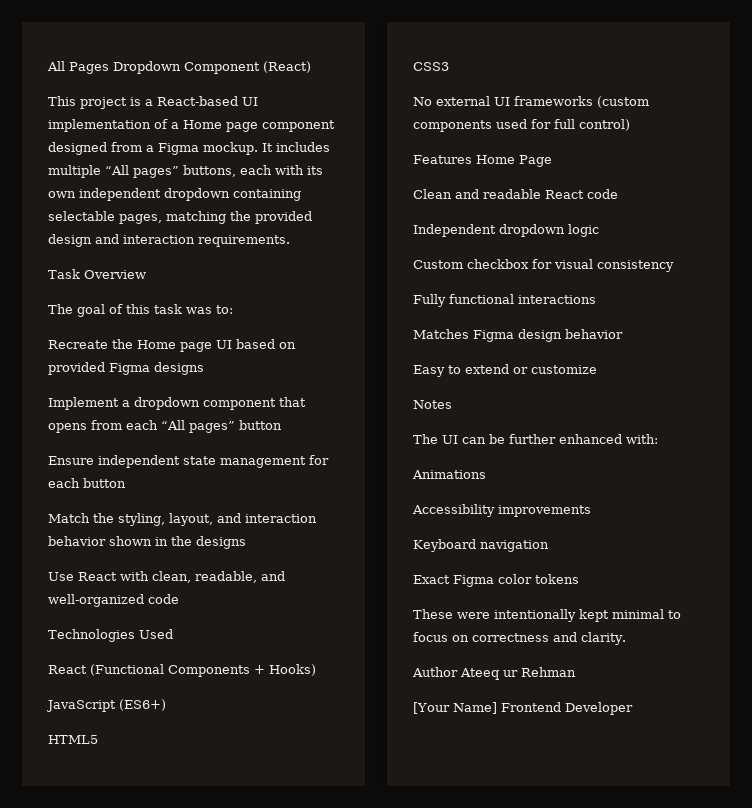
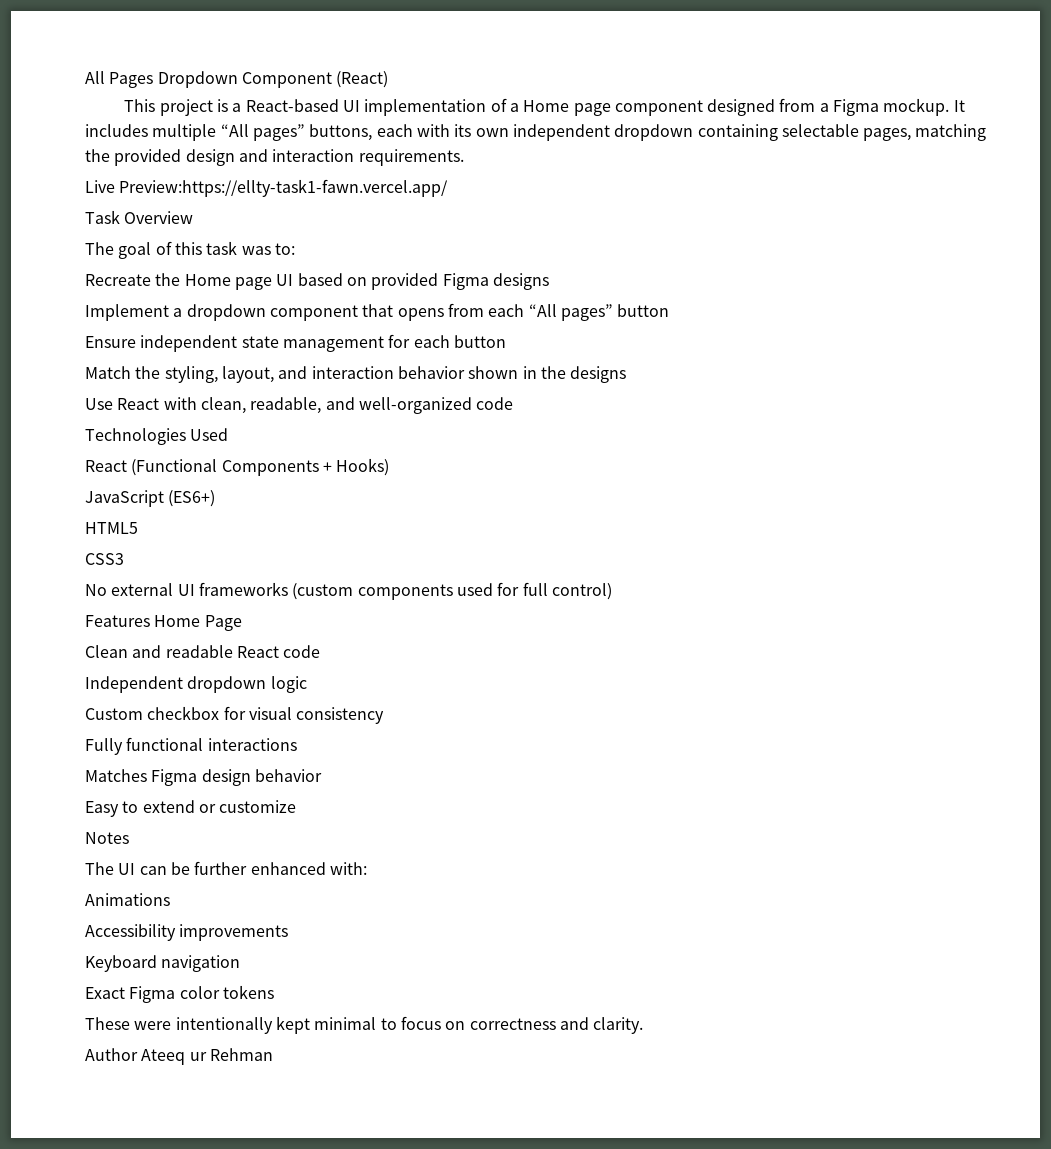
(290, 241) none -> [85,179,449,197] // Live Preview:https://ellty-task1-fawn.vercel.app/
[413,702,633,715] // [Your Name] Frontend Developer -> (273, 1054) none

